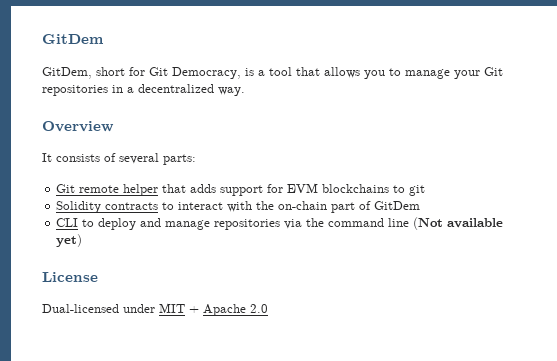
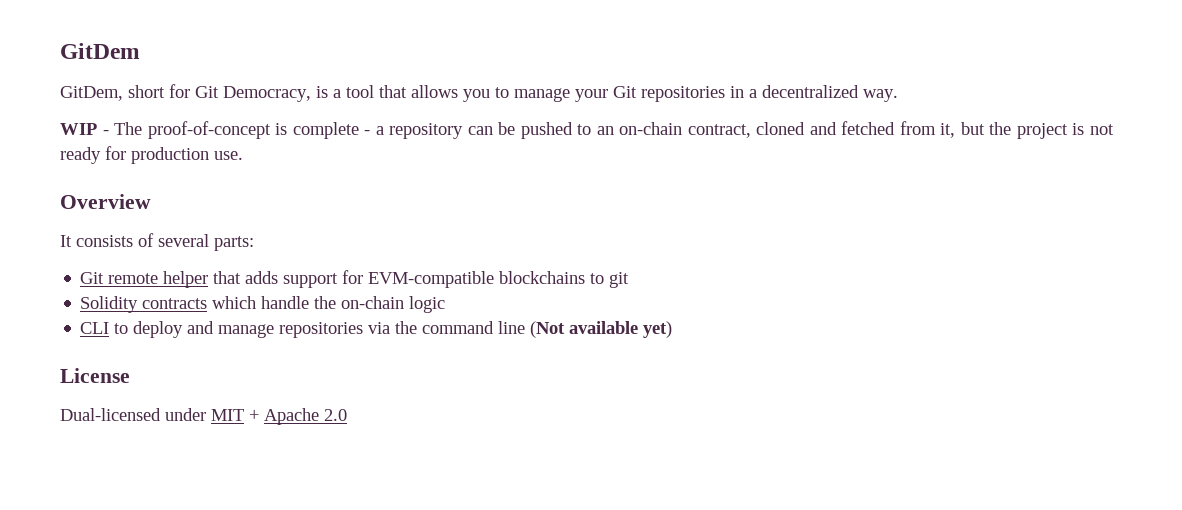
(245, 91) none -> [60,121,1114,139] [60,146,243,164] // WIP - The proof-of-concept is complete - a repository can be pushed to an on-chain contract, cloned and fetched from it, but the project is not ready for production use.
[287,183,319,193] EVM -> [368,271,495,288] EVM-compatible
[162,201,421,213] to interact with the on-chain part of GitDem -> [212,296,446,313] which handle the on-chain logic

